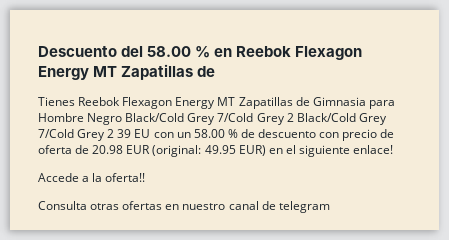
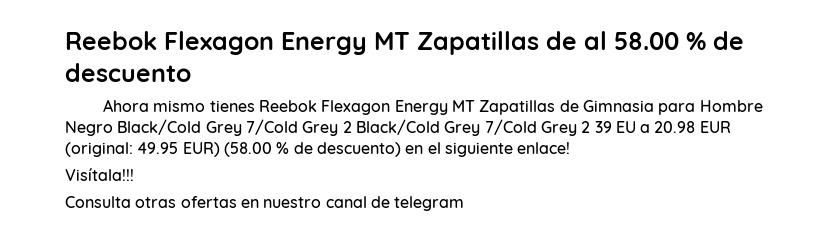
[38,46,363,60] [38,64,216,80] [38,97,75,106] Descuento del 58.00 % en Reebok Flexagon Energy MT Zapatillas de // Tienes -> [65,31,744,55] [65,63,191,82] [102,99,255,112] Reebok Flexagon Energy MT Zapatillas de al 58.00 % de descuento // Ahora mismo tienes
[153,129,395,141] [38,145,90,154] con un 58.00 % de descuento con precio de oferta de -> [640,124,651,133] a
(266, 150) none -> [223,142,401,157] (58.00 % de descuento)
[38,173,146,182] Accede a la oferta!! -> [65,168,134,181] Visítala!!!

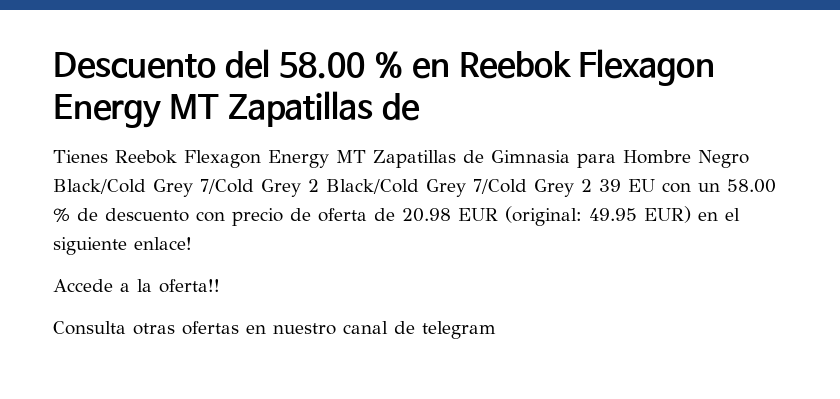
[65,31,744,55] [65,63,191,82] [102,99,255,112] Reebok Flexagon Energy MT Zapatillas de al 58.00 % de descuento // Ahora mismo tienes -> [53,49,716,86] [53,91,420,128] [53,150,108,163] Descuento del 58.00 % en Reebok Flexagon Energy MT Zapatillas de // Tienes
[640,124,651,133] a -> [662,179,776,193] [53,208,395,226] con un 58.00 % de descuento con precio de oferta de
[223,142,401,157] (58.00 % de descuento) -> (691, 214) none
[65,168,134,181] Visítala!!! -> [53,279,220,293] Accede a la oferta!!

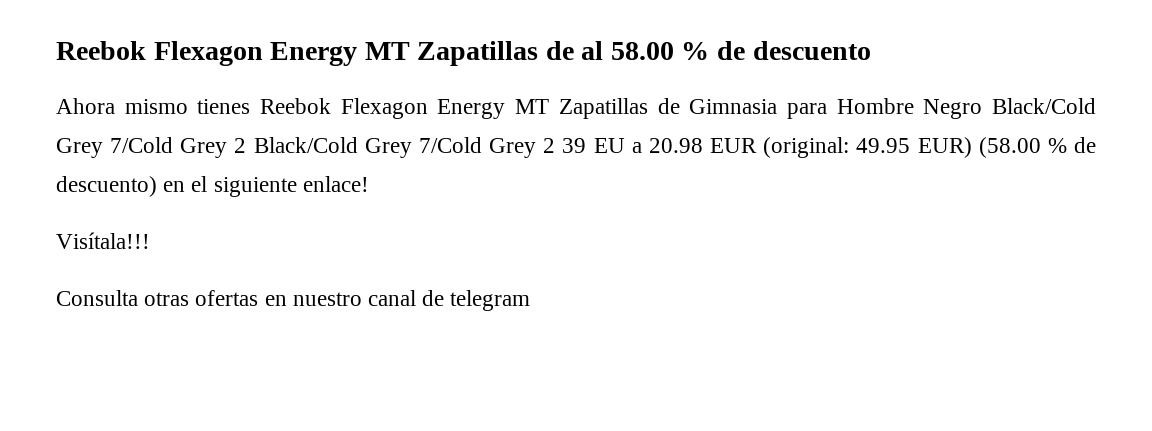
[53,49,716,86] [53,91,420,128] [53,150,108,163] Descuento del 58.00 % en Reebok Flexagon Energy MT Zapatillas de // Tienes -> [56,41,871,66] [56,98,251,114] Reebok Flexagon Energy MT Zapatillas de al 58.00 % de descuento // Ahora mismo tienes
[662,179,776,193] [53,208,395,226] con un 58.00 % de descuento con precio de oferta de -> [631,142,642,153] a
(691, 214) none -> [978,137,1096,158] [56,176,157,197] (58.00 % de descuento)
[53,279,220,293] Accede a la oferta!! -> [56,232,150,249] Visítala!!!

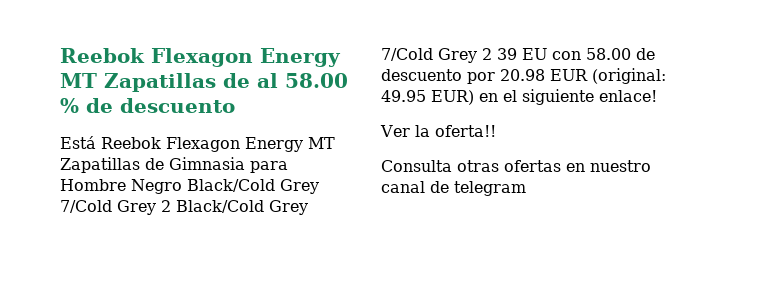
[56,98,251,114] Ahora mismo tienes -> [60,136,96,149] Está
[631,142,642,153] a -> [552,48,655,60] [381,69,495,84] con 58.00 de descuento por
[978,137,1096,158] [56,176,157,197] (58.00 % de descuento) -> (474, 97) none
[56,232,150,249] Visítala!!! -> [380,125,496,137] Ver la oferta!!

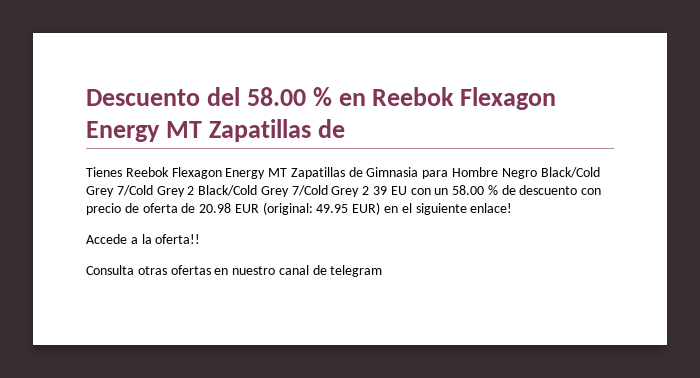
[60,48,341,67] [60,73,348,92] [60,98,235,113] [60,136,96,149] Reebok Flexagon Energy MT Zapatillas de al 58.00 % de descuento // Está -> [86,87,557,110] [86,119,345,142] [86,167,122,177] Descuento del 58.00 % en Reebok Flexagon Energy MT Zapatillas de // Tienes
[586,48,655,60] [381,69,495,84] 58.00 de descuento por -> [434,185,602,195] [86,203,196,215] un 58.00 % de descuento con precio de oferta de
[380,125,410,137] Ver -> [86,234,138,244] Accede a

